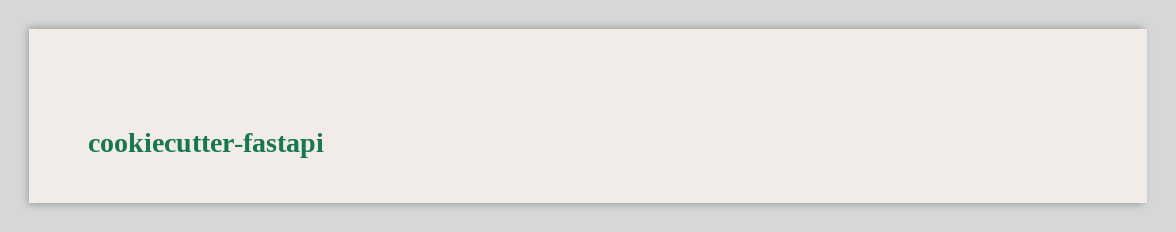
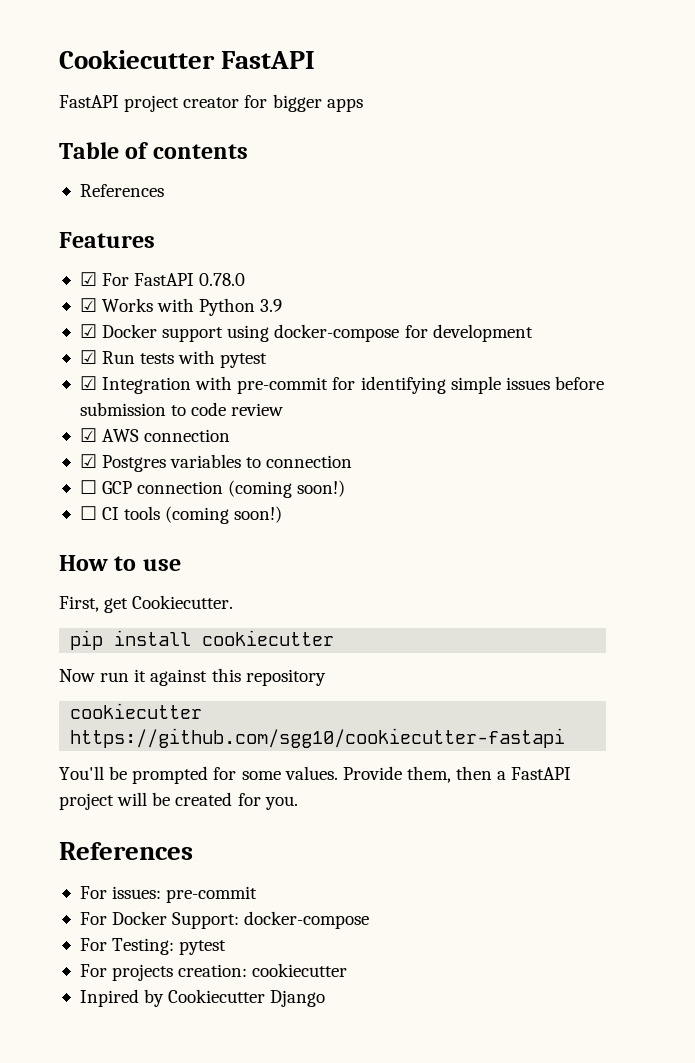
[88,133,324,158] cookiecutter-fastapi -> [59,50,316,69] [59,94,363,112] [59,142,248,159] [79,184,164,197] [59,232,155,248] [79,272,246,286] [79,298,283,316] [79,324,533,342] [79,350,268,368] [79,376,604,394] [79,402,284,416] [79,428,231,442] [79,454,353,472] [79,480,346,498] [79,506,283,524] [59,555,181,571] [59,595,234,613] [70,630,335,650] [59,668,326,686] [70,703,203,719] [70,728,566,748] [59,766,572,784] [59,792,298,810] [59,842,193,860] [79,886,258,903] [79,911,370,929] [79,938,227,955] [79,963,348,981] [79,989,326,1007] Cookiecutter FastAPI // FastAPI project creator for bigger apps // Table of contents // References // Features // ☑ For FastAPI 0.78.0 // ☑ Works with Python 3.9 // ☑ Docker support using docker-compose for development // ☑ Run tests with pytest // ☑ Integration with pre-commit for identifying simple issues before submission to code review // ☑ AWS connection // ☑ Postgres variables to connection // ☐ GCP connection (coming soon!) // ☐ CI tools (coming soon!) // How to use // First, get Cookiecutter. // pip install cookiecutter // Now run it against this repository // cookiecutter https://github.com/sgg10/cookiecutter-fastapi // You'll be prompted for some values. Provide them, then a FastAPI project will be created for you. // References // For issues: pre-commit // For Docker Support: docker-compose // For Testing: pytest // For projects creation: cookiecutter // Inpired by Cookiecutter Django

